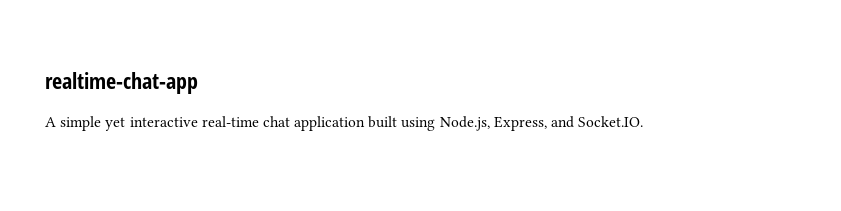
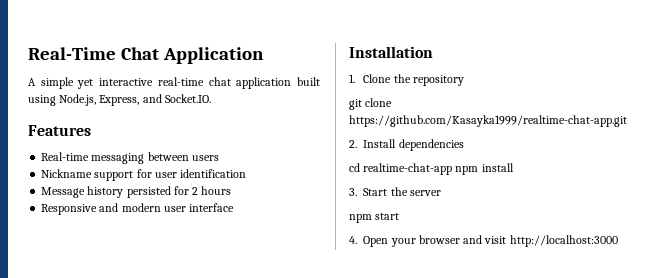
[45,72,198,94] realtime-chat-app -> [28,47,264,64] Real-Time Chat Application
(644, 121) none -> [28,125,91,136] [41,152,219,164] [41,169,247,181] [41,186,232,198] [41,203,235,215] [349,46,433,58] [349,74,464,86] [349,98,393,110] [349,115,627,127] [349,139,464,151] [349,163,514,175] [349,187,441,196] [349,213,400,223] [349,235,618,247] // Features // Real-time messaging between users // Nickname support for user identification // Message history persisted for 2 hours // Responsive and modern user interface // Installation // 1. Clone the repository // git clone https://github.com/Kasayka1999/realtime-chat-app.git // 2. Install dependencies // cd realtime-chat-app npm install // 3. Start the server // npm start // 4. Open your browser and visit http://localhost:3000

